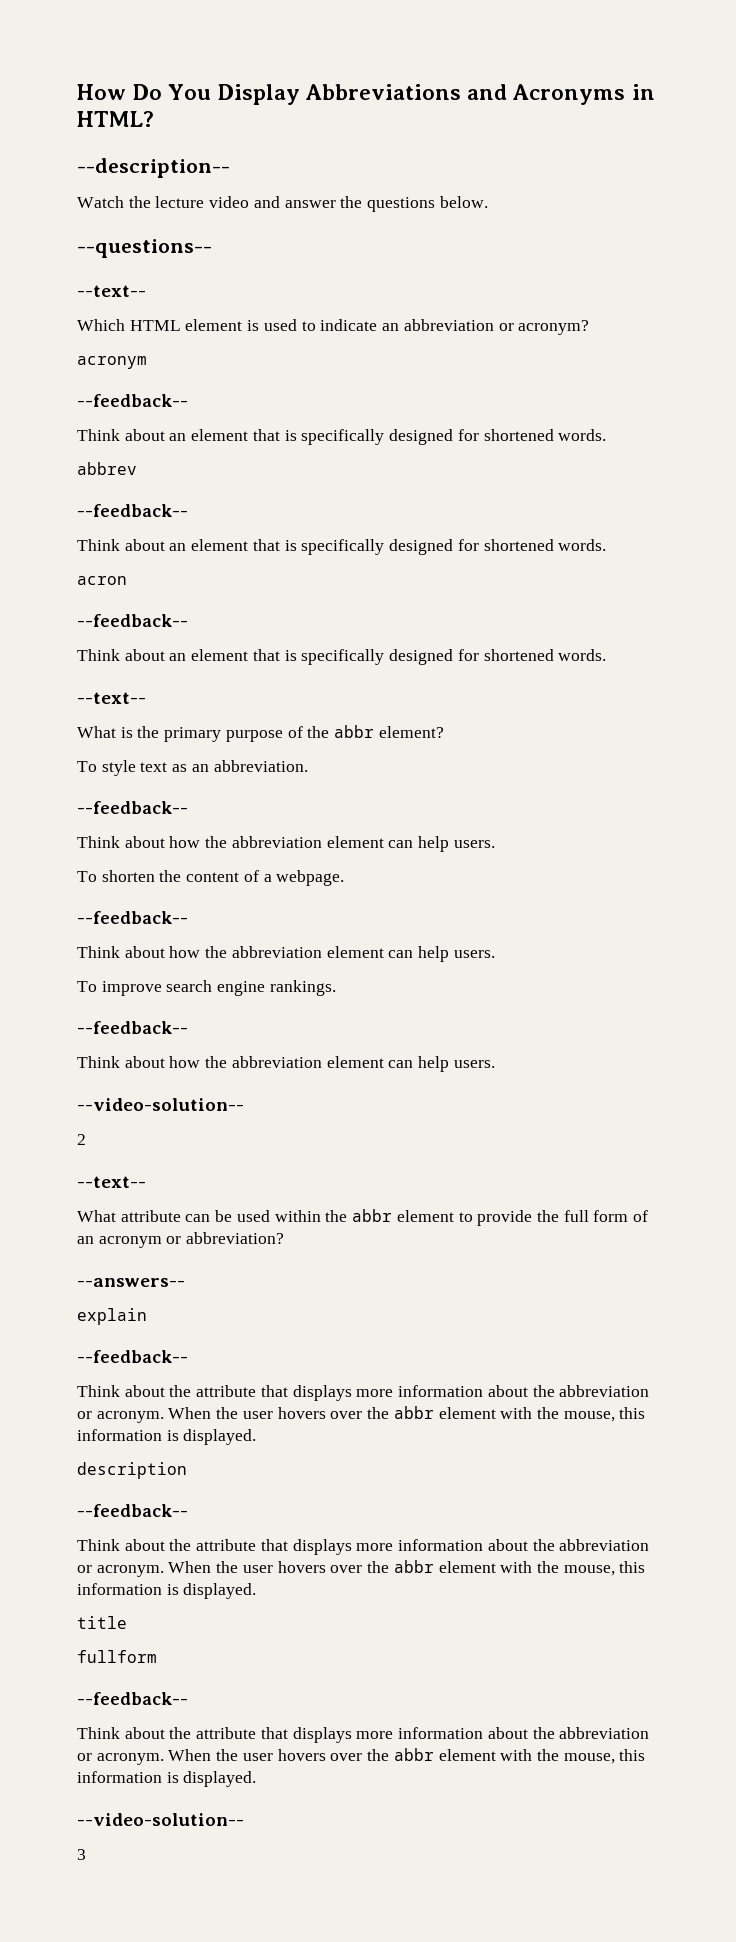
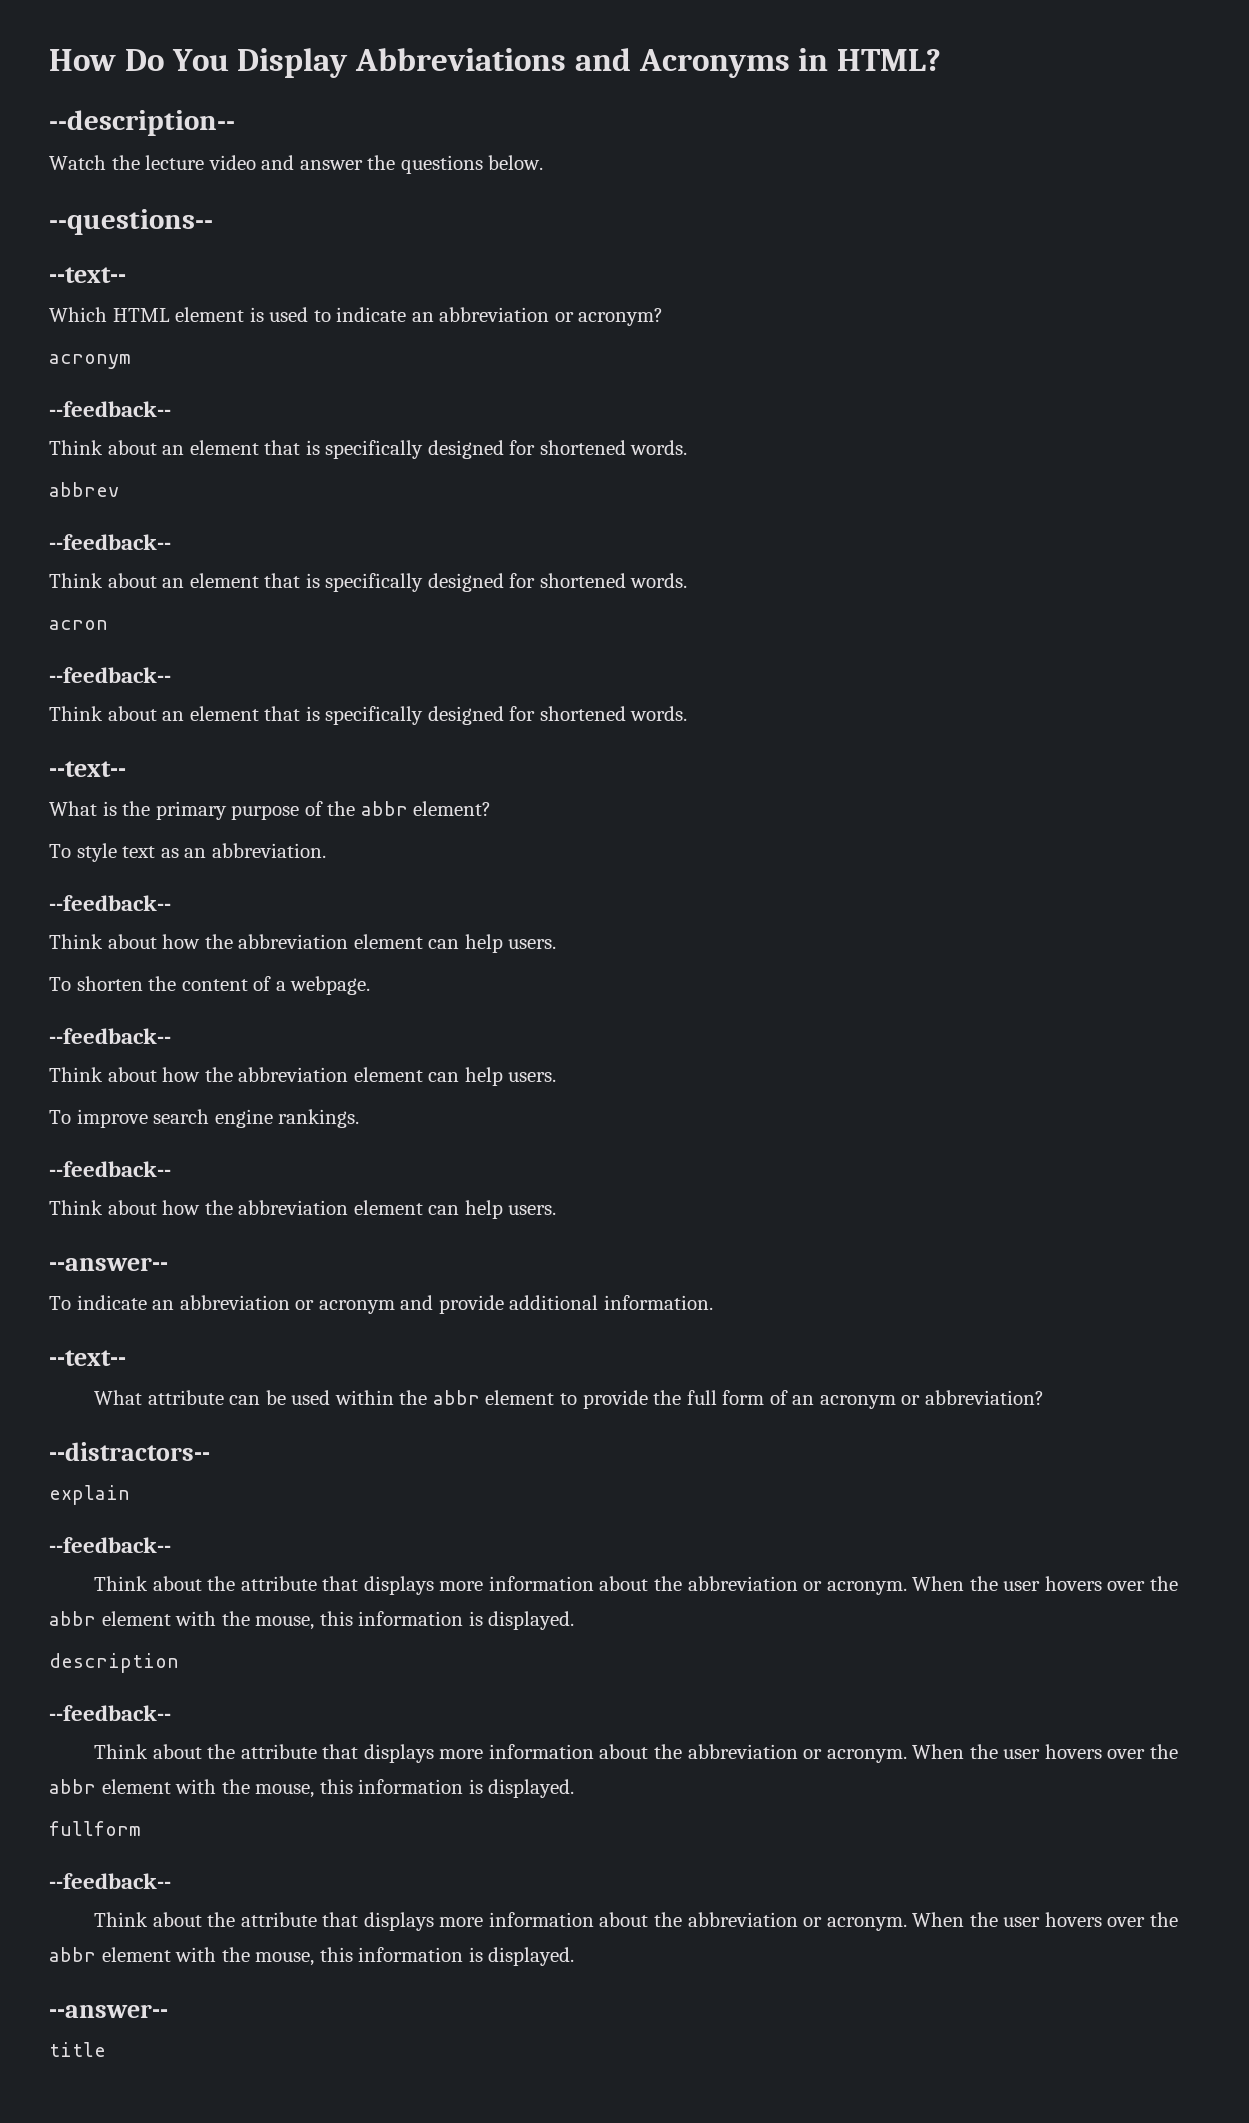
[77,1098,244,1111] [77,1134,86,1145] --video-solution-- // 2 -> [49,1257,168,1271] [49,1295,713,1314] --answer-- // To indicate an abbreviation or acronym and provide additional information.
[77,1278,185,1287] --answers-- -> [49,1442,210,1461] --distractors--
[77,1616,127,1629] // title -> (575, 1788) none
[77,1813,244,1826] [77,1849,86,1860] --video-solution-- // 3 -> [49,2004,168,2018] [49,2042,106,2057] --answer-- // title

